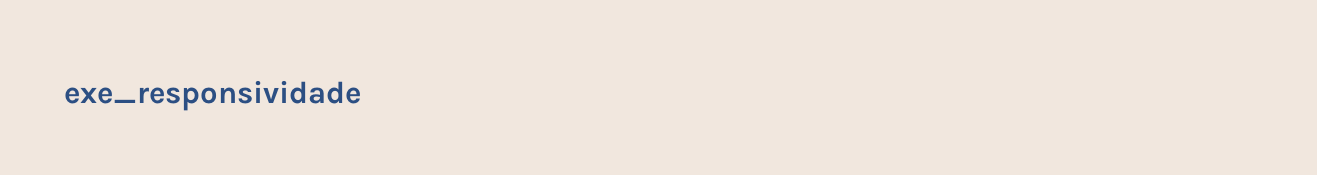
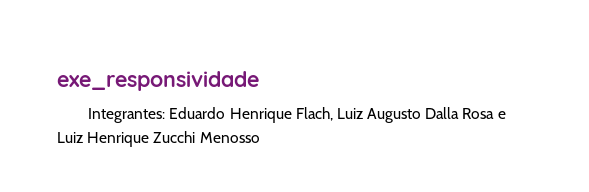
(361, 95) none -> [88,107,506,123] [57,131,260,147] // Integrantes: Eduardo Henrique Flach, Luiz Augusto Dalla Rosa e Luiz Henrique Zucchi Menosso

